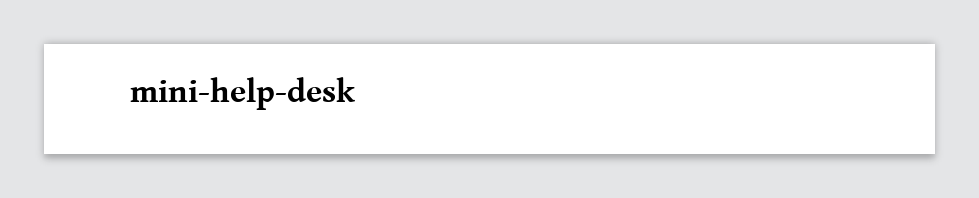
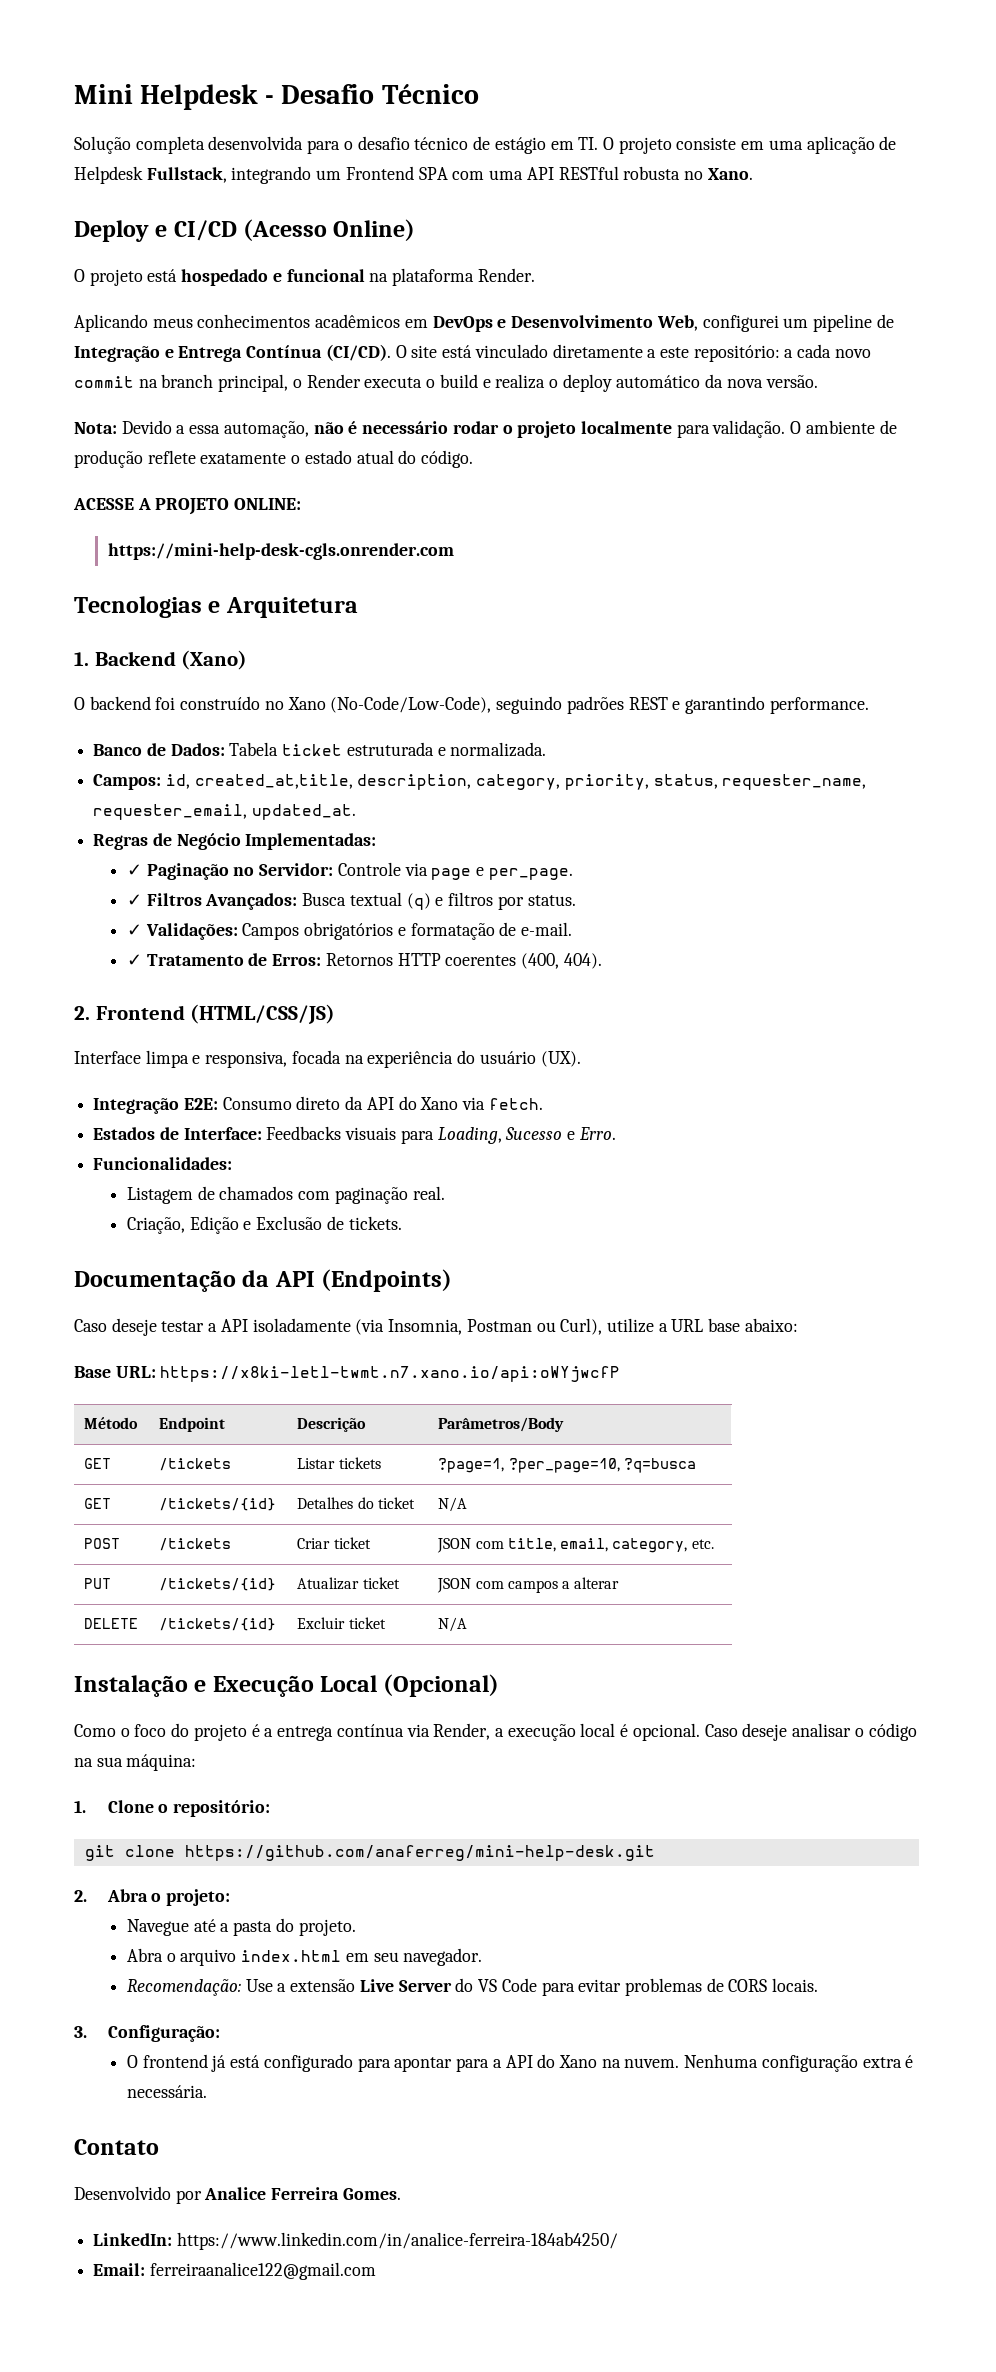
[130,77,355,110] mini-help-desk -> [74,84,479,110] [74,136,897,154] [74,166,753,184] [74,219,416,242] [74,268,535,286] [74,314,894,332] [74,344,871,362] [74,374,818,392] [74,420,897,438] [74,450,474,468] [73,498,302,515] [107,543,454,560] [74,596,358,618] [74,650,248,670] [74,696,869,714] [93,742,547,757] [93,774,867,790] [93,804,356,820] [93,833,377,850] [126,862,573,880] [126,892,576,910] [126,922,573,940] [126,953,602,969] [74,1004,336,1024] [74,1050,581,1068] [93,1096,543,1114] [93,1126,616,1144] [93,1157,233,1170] [126,1186,445,1204] [126,1216,402,1234] [74,1269,453,1292] [74,1318,798,1336] [74,1366,621,1382] [84,1417,139,1429] [159,1417,226,1432] [297,1417,367,1432] [438,1417,565,1432] [84,1458,112,1469] [159,1458,232,1471] [297,1457,381,1469] [438,1458,696,1473] [84,1498,112,1509] [159,1498,277,1511] [297,1497,415,1509] [438,1497,468,1512] [84,1538,121,1549] [159,1538,232,1551] [297,1537,371,1549] [437,1538,714,1553] [84,1578,112,1589] [159,1578,277,1591] [297,1577,400,1590] [437,1577,620,1593] [84,1618,139,1629] [159,1618,277,1631] [297,1617,386,1629] [438,1617,468,1632] [74,1674,500,1697] [74,1723,917,1741] [74,1754,197,1771] [74,1800,271,1817] [84,1845,655,1861] [74,1889,231,1906] [126,1918,356,1936] [126,1948,483,1966] [126,1978,819,1996] [74,2025,220,2042] [126,2054,914,2072] [126,2085,207,2098] [74,2139,159,2155] [74,2186,401,2204] [93,2232,618,2250] [93,2262,376,2280] Mini Helpdesk - Desafio Técnico // Solução completa desenvolvida para o desafio técnico de estágio em TI. O projeto consiste em uma aplicação de Helpdesk Fullstack, integrando um Frontend SPA com uma API RESTful robusta no Xano. // Deploy e CI/CD (Acesso Online) // O projeto está hospedado e funcional na plataforma Render. // Aplicando meus conhecimentos acadêmicos em DevOps e Desenvolvimento Web, configurei um pipeline de Integração e Entrega Contínua (CI/CD). O site está vinculado diretamente a este repositório: a cada novo commit na branch principal, o Render executa o build e realiza o deploy automático da nova versão. // Nota: Devido a essa automação, não é necessário rodar o projeto localmente para validação. O ambiente de produção reflete exatamente o estado atual do código. // ACESSE A PROJETO ONLINE: // https://mini-help-desk-cgls.onrender.com // Tecnologias e Arquitetura // 1. Backend (Xano) // O backend foi construído no Xano (No-Code/Low-Code), seguindo padrões REST e garantindo performance. // Banco de Dados: Tabela ticket estruturada e normalizada. // Campos: id, created_at,title, description, category, priority, status, requester_name, requester_email, updated_at. // Regras de Negócio Implementadas: // ✓ Paginação no Servidor: Controle via page e per_page. // ✓ Filtros Avançados: Busca textual (q) e filtros por status. // ✓ Validações: Campos obrigatórios e formatação de e-mail. // ✓ Tratamento de Erros: Retornos HTTP coerentes (400, 404). // 2. Frontend (HTML/CSS/JS) // Interface limpa e responsiva, focada na experiência do usuário (UX). // Integração E2E: Consumo direto da API do Xano via fetch. // Estados de Interface: Feedbacks visuais para Loading, Sucesso e Erro. // Funcionalidades: // Listagem de chamados com paginação real. // Criação, Edição e Exclusão de tickets. // Documentação da API (Endpoints) // Caso deseje testar a API isoladamente (via Insomnia, Postman ou Curl), utilize a URL base abaixo: // Base URL: https://x8ki-letl-twmt.n7.xano.io/api:oWYjwcfP // Método | Endpoint | Descrição | Parâmetros/Body // GET | /tickets | Listar tickets | ?page=1, ?per_page=10, ?q=busca // GET | /tickets/{id} | Detalhes do ticket | N/A // POST | /tickets | Criar ticket | JSON com title, email, category, etc. // PUT | /tickets/{id} | Atualizar ticket | JSON com campos a alterar // DELETE | /tickets/{id} | Excluir ticket | N/A // Instalação e Execução Local (Opcional) // Como o foco do projeto é a entrega contínua via Render, a execução local é opcional. Caso deseje analisar o código na sua máquina: // 1. Clone o repositório: // git clone https://github.com/anaferreg/mini-help-desk.git // 2. Abra o projeto: // Navegue até a pasta do projeto. // Abra o arquivo index.html em seu navegador. // Recomendação: Use a extensão Live Server do VS Code para evitar problemas de CORS locais. // 3. Configuração: // O frontend já está configurado para apontar para a API do Xano na nuvem. Nenhuma configuração extra é necessária. // Contato // Desenvolvido por Analice Ferreira Gomes. // LinkedIn: https://www.linkedin.com/in/analice-ferreira-184ab4250/ // Email: ferreiraanalice122@gmail.com

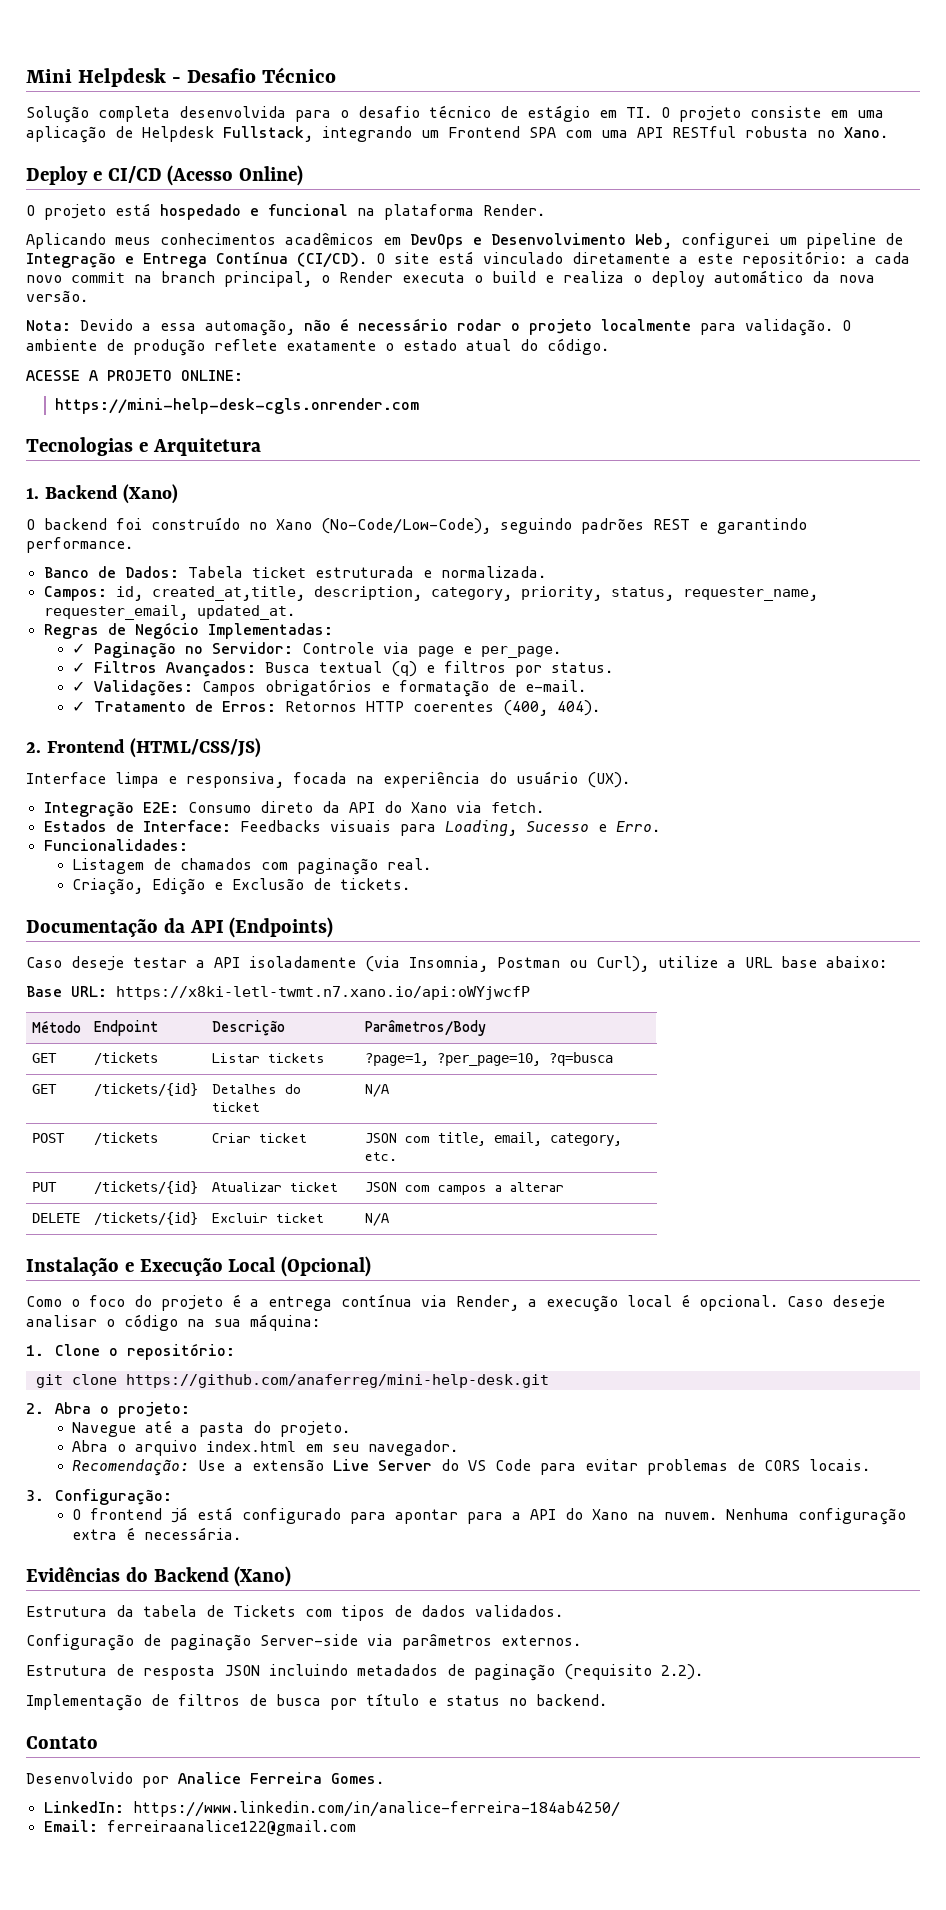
(207, 2091) none -> [26,1566,292,1587] [26,1605,563,1621] [26,1634,581,1651] [26,1664,703,1681] [26,1693,607,1711] // Evidências do Backend (Xano) // Estrutura da tabela de Tickets com tipos de dados validados. // Configuração de paginação Server-side via parâmetros externos. // Estrutura de resposta JSON incluindo metadados de paginação (requisito 2.2). // Implementação de filtros de busca por título e status no backend.

